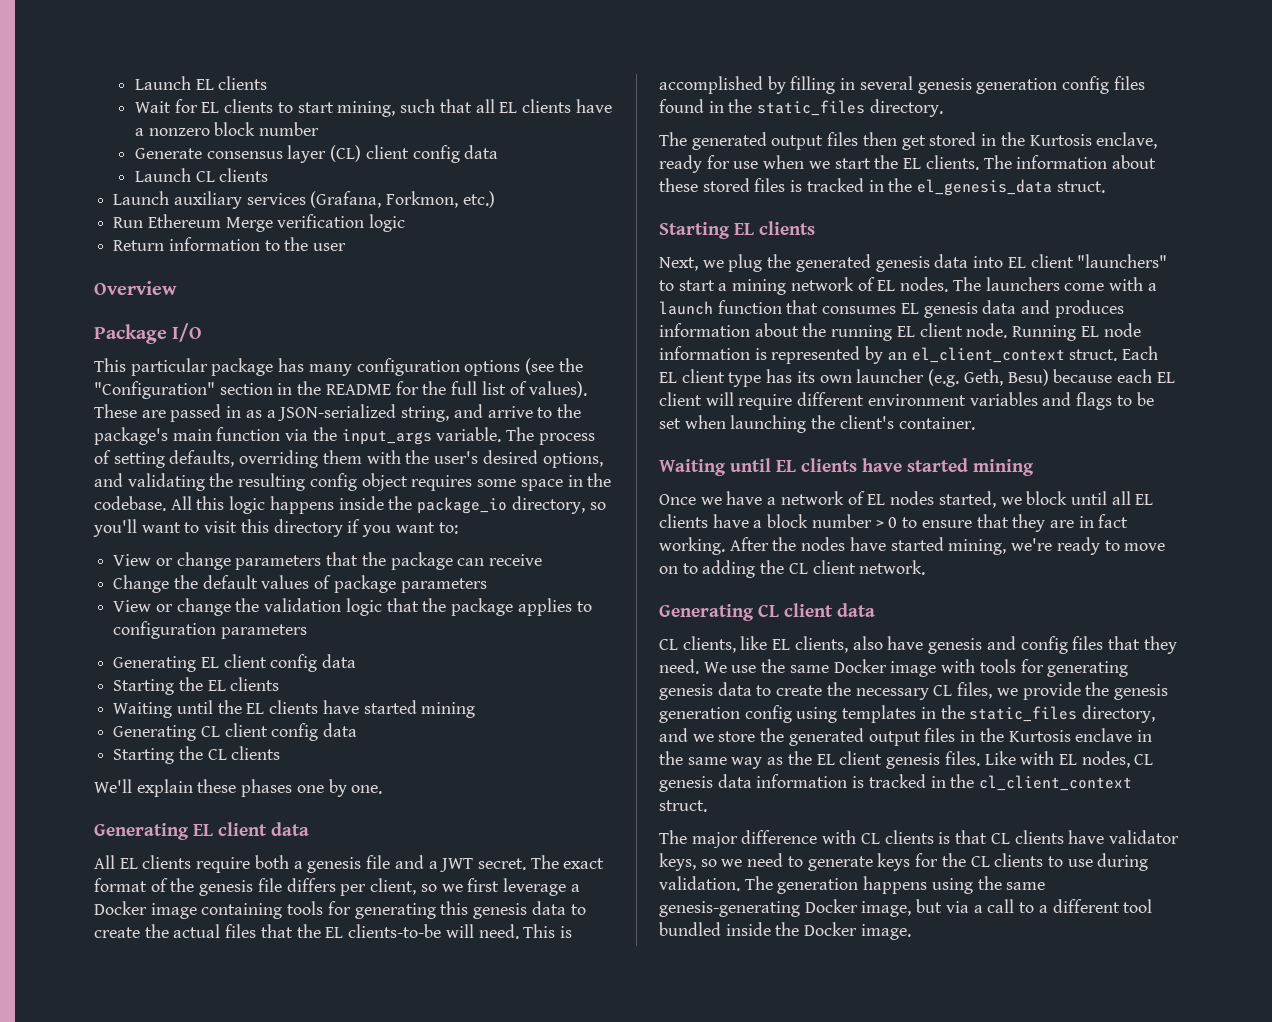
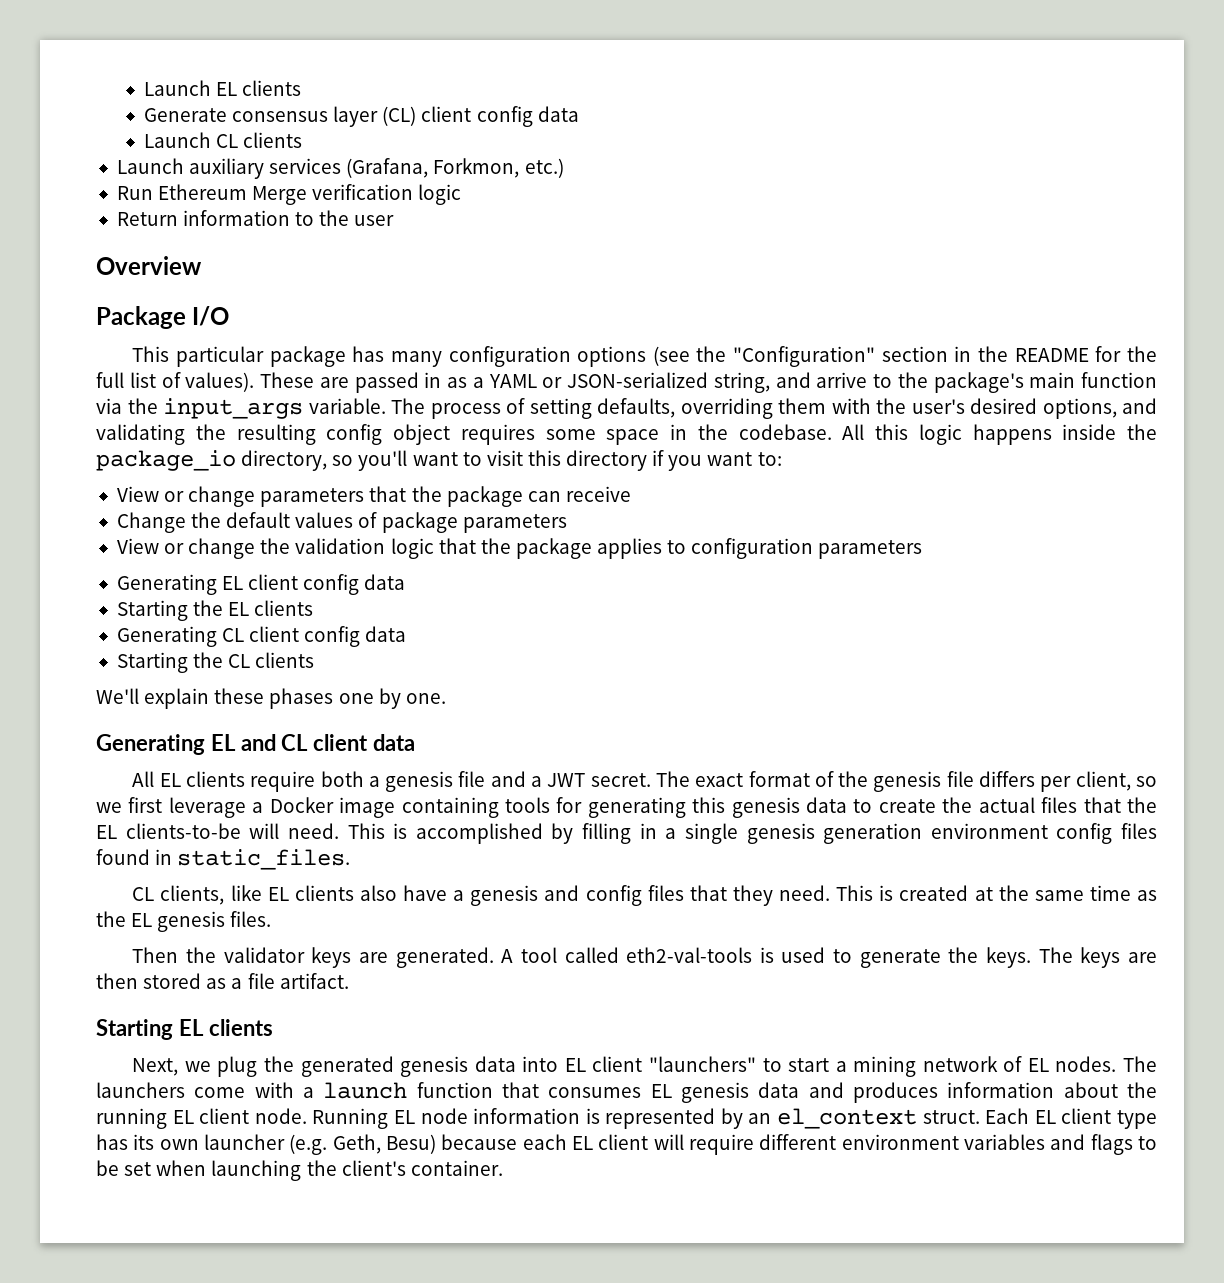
[134,99,612,117] [134,122,320,136] // Wait for EL clients to start mining, such that all EL clients have a nonzero block number -> (302, 88) none
(276, 414) none -> [488,374,563,388] YAML or
[113,700,476,718] // Waiting until the EL clients have started mining -> (314, 608) none
(213, 830) none -> [240,734,309,751] and CL
[859,76,1058,94] several genesis generation -> [665,823,1048,844] a single genesis generation environment
[728,99,943,117] [659,132,1158,150] [659,155,1156,173] [659,178,1105,196] the static_files directory. // The generated output files then get stored in the Kurtosis enclave, ready for use when we start the EL clients. The information about these stored files is tracked in the el_genesis_data struct. -> [177,849,351,870] [132,885,1158,906] [96,911,272,932] [132,947,1157,968] [96,973,349,989] static_files. // CL clients, like EL clients also have a genesis and config files that they need. This is created at the same time as the EL genesis files. // Then the validator keys are generated. A tool called eth2-val-tools is used to generate the keys. The keys are then stored as a file artifact.
[911,347,1065,363] el_client_context -> [777,1108,918,1129] el_context
[659,458,1034,476] [659,491,1154,508] [659,514,1129,532] [659,537,1166,555] [659,560,926,578] [659,603,875,621] [659,636,1177,654] [659,659,1129,677] [659,682,1168,700] [659,705,1156,723] [659,728,1152,746] [659,751,1154,769] [659,774,1133,792] [659,800,707,812] [659,830,1179,848] [659,853,1149,871] [659,876,1046,894] [659,899,1153,917] [659,922,911,940] // Waiting until EL clients have started mining // Once we have a network of EL nodes started, we block until all EL clients have a block number > 0 to ensure that they are in fact working. After the nodes have started mining, we're ready to move on to adding the CL client network. // Generating CL client data // CL clients, like EL clients, also have genesis and config files that they need. We use the same Docker image with tools for generating genesis data to create the necessary CL files, we provide the genesis generation config using templates in the static_files directory, and we store the generated output files in the Kurtosis enclave in the same way as the EL client genesis files. Like with EL nodes, CL genesis data information is tracked in the cl_client_context struct. // The major difference with CL clients is that CL clients have validator keys, so we need to generate keys for the CL clients to use during validation. The generation happens using the same genesis-generating Docker image, but via a call to a different tool bundled inside the Docker image. -> (503, 1168) none

